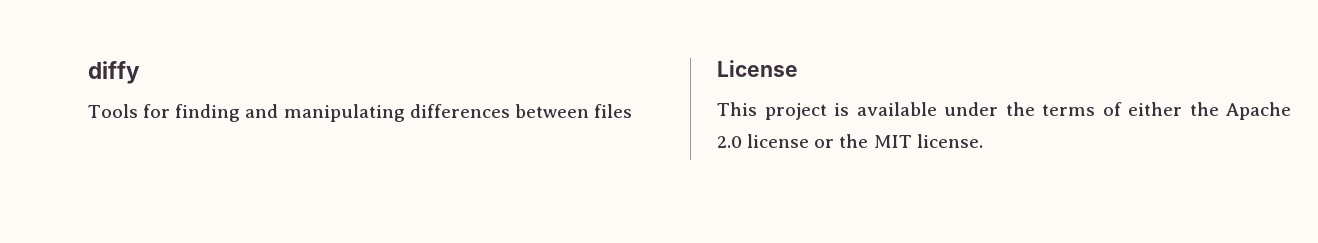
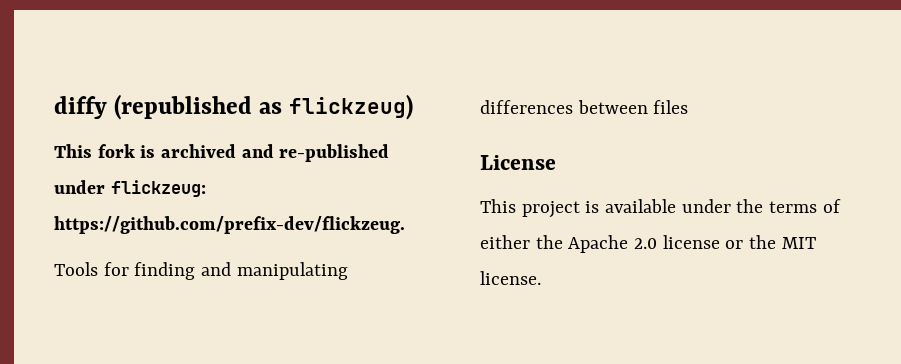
(140, 72) none -> [114,94,414,120] [54,144,390,162] [54,180,206,197] [54,216,405,234] (republished as flickzeug) // This fork is archived and re-published under flickzeug: https://github.com/prefix-dev/flickzeug.

